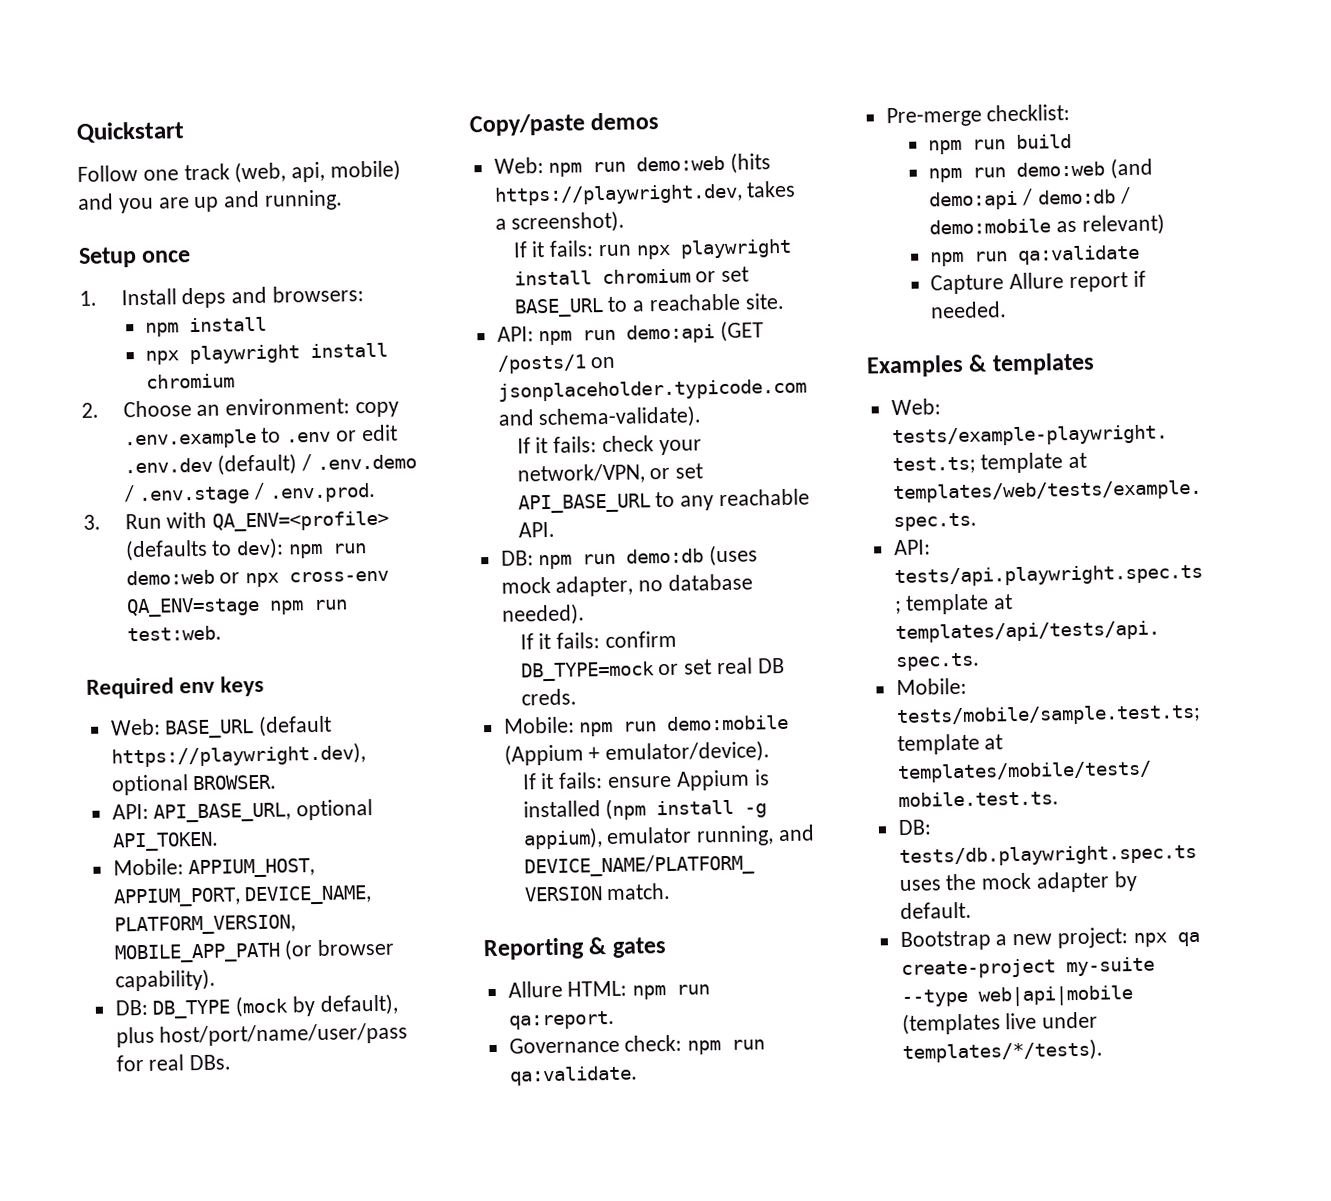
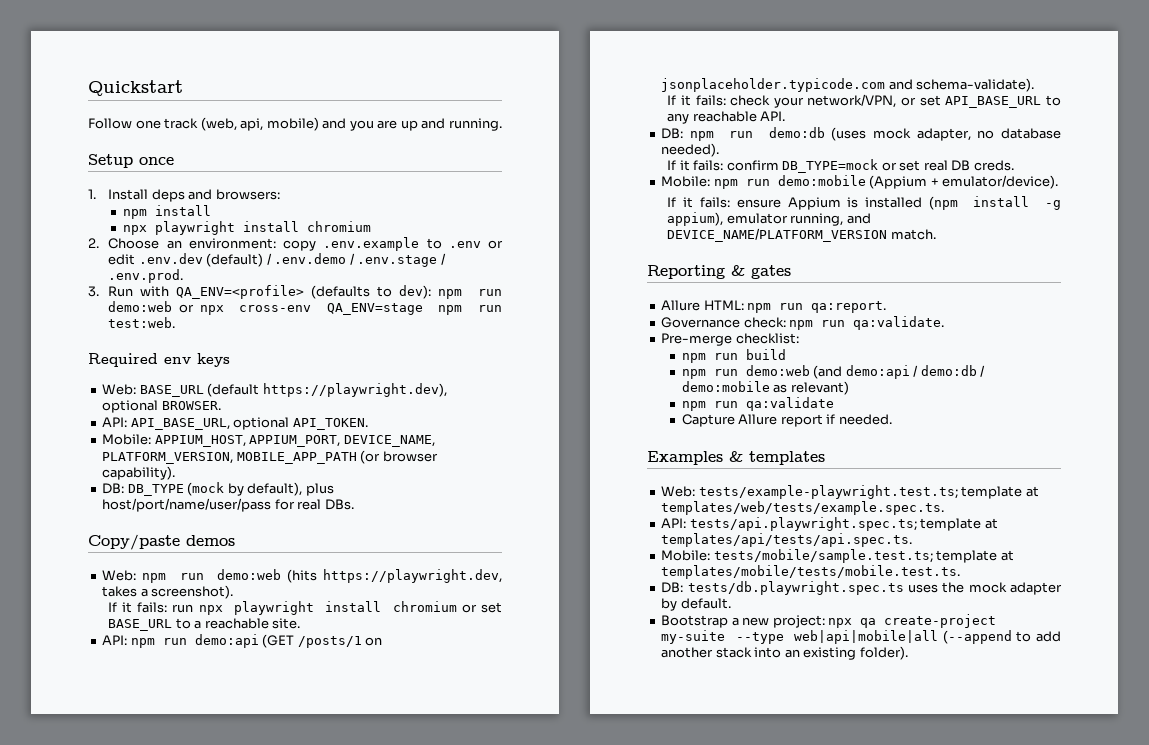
[977,985,1133,1007] [901,1011,1099,1036] [901,1038,1103,1064] web|api|mobile (templates live under templates/*/tests). -> [794,630,1061,644] [661,646,908,660] web|api|mobile|all (--append to add another stack into an existing folder).

